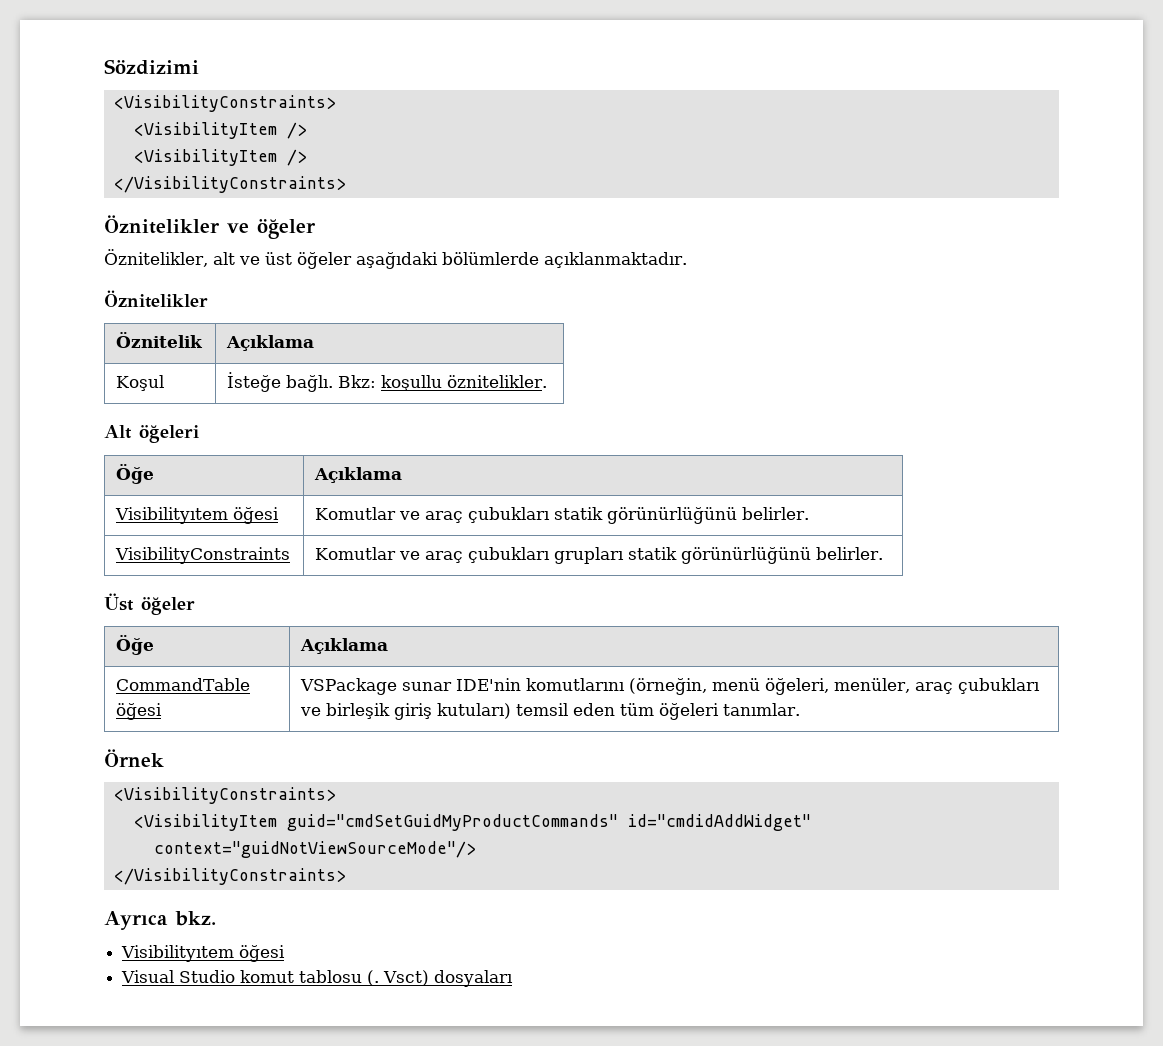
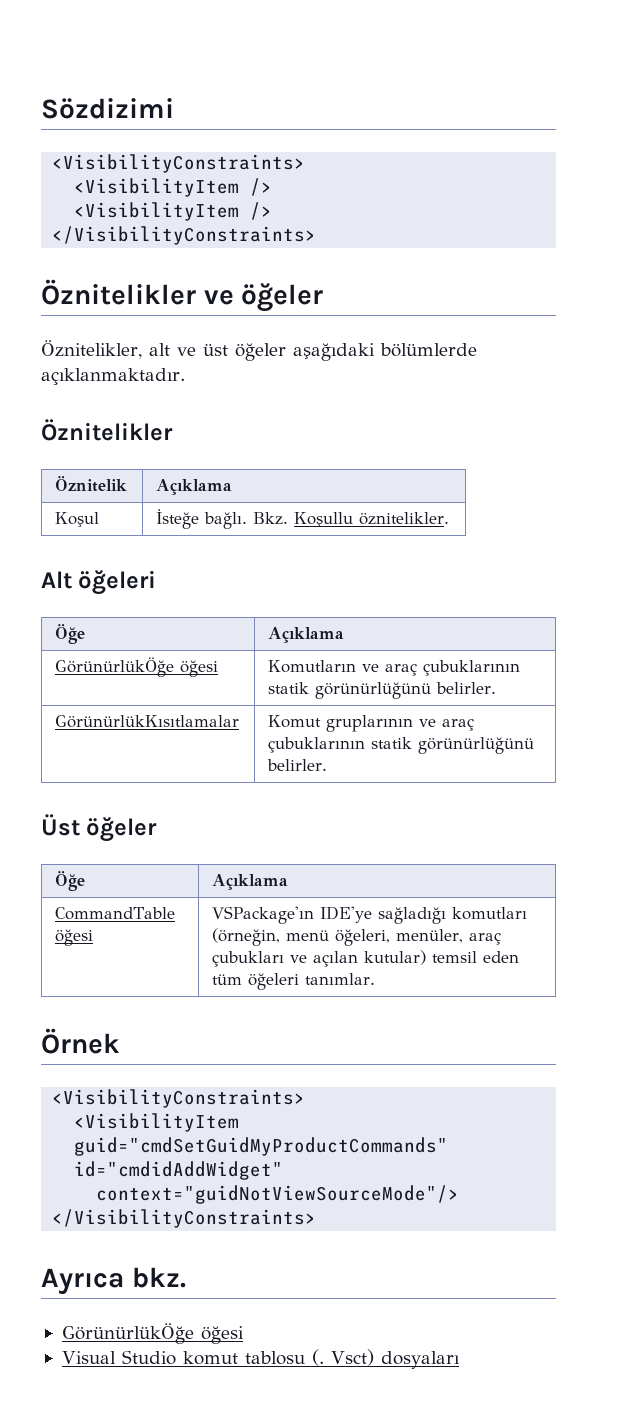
[338,375,443,391] Bkz: koşullu -> [253,512,354,527] Bkz. Koşullu
[115,507,280,524] [315,507,810,524] [115,547,291,564] [315,547,625,564] Visibilityıtem öğesi | Komutlar ve araç çubukları statik görünürlüğünü belirler. // VisibilityConstraints | Komutlar ve araç çubukları grupları -> [55,657,219,677] [268,660,521,676] [268,682,497,699] [55,715,240,728] [268,715,475,732] [268,737,366,753] GörünürlükÖğe öğesi | Komutların ve araç çubuklarının statik görünürlüğünü belirler. // GörünürlükKısıtlamalar | Komut gruplarının ve araç çubuklarının
[300,678,626,695] VSPackage sunar IDE'nin komutlarını -> [212,906,528,924] VSPackage'ın IDE'ye sağladığı komutları
[326,703,512,720] birleşik giriş kutuları) -> [313,950,427,967] açılan kutular)
[121,945,235,962] Visibilityıtem -> [61,1323,194,1344] GörünürlükÖğe

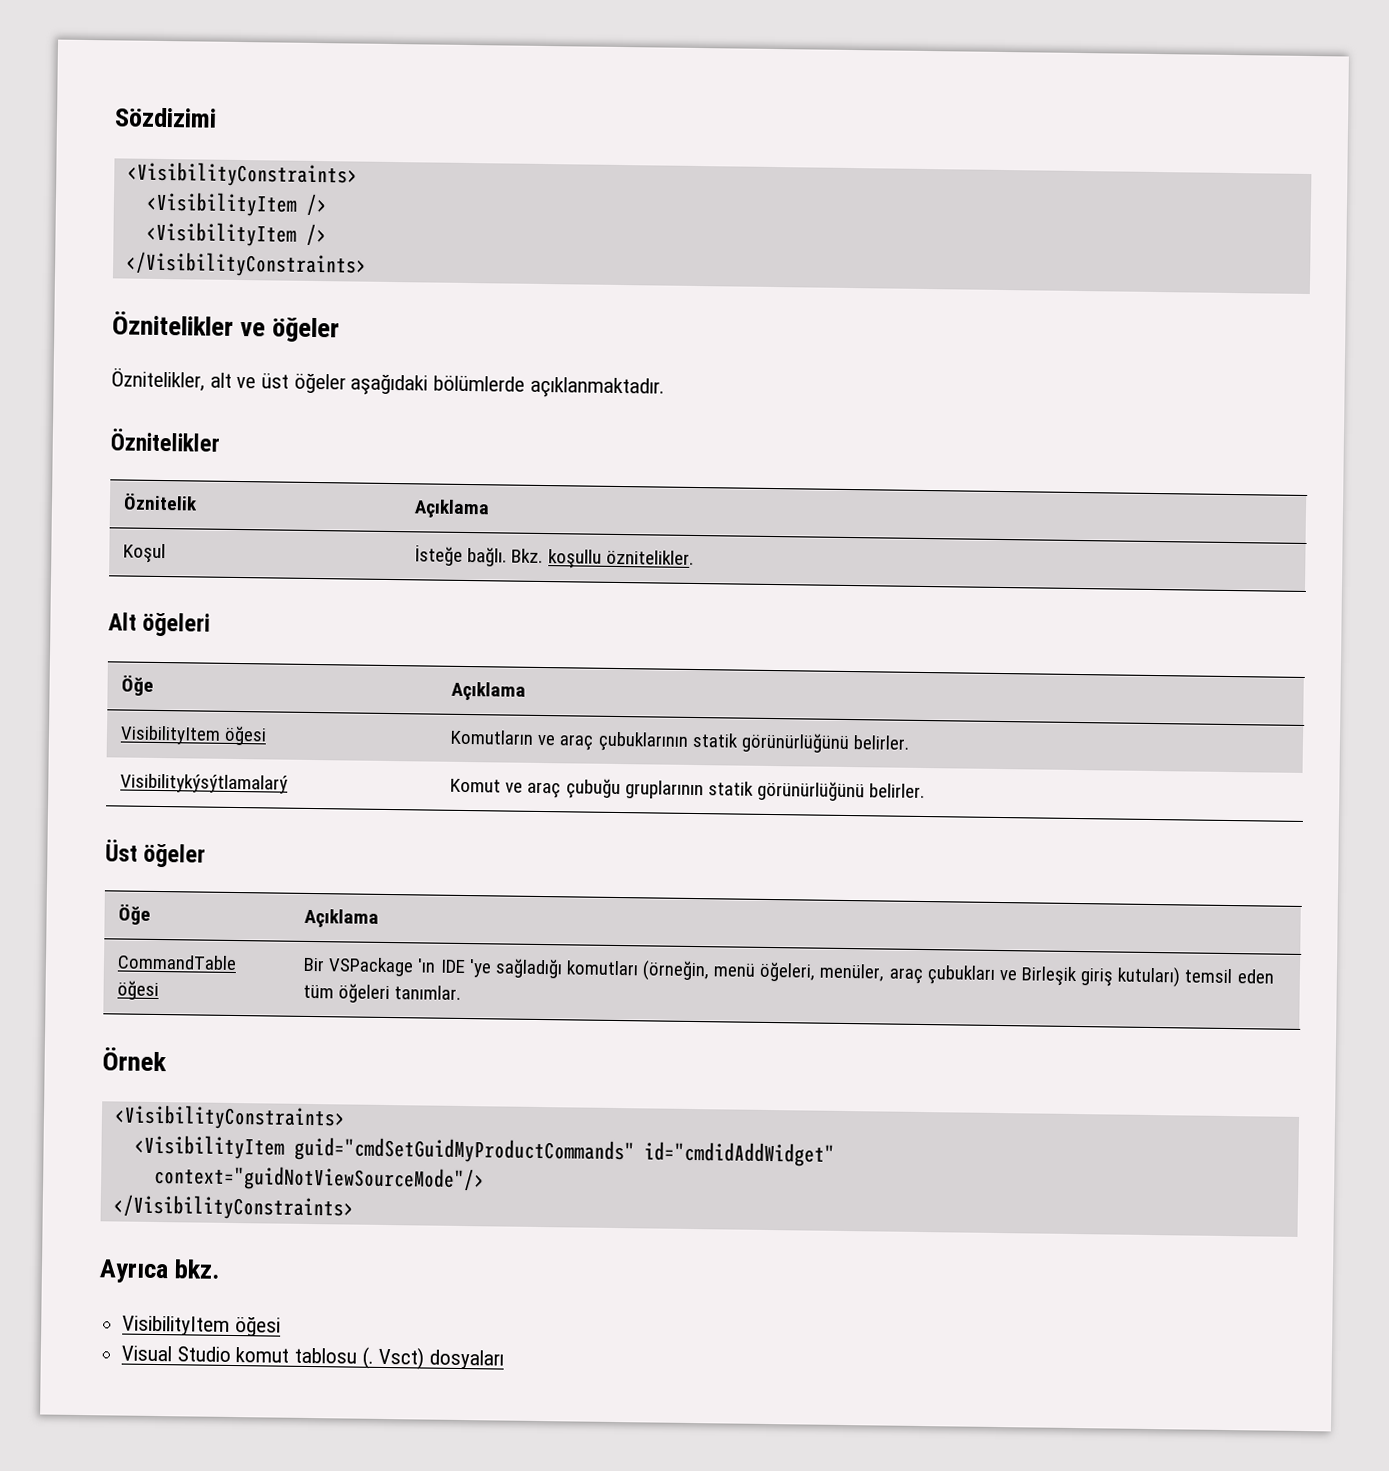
[294,512,354,527] Koşullu -> [547,549,602,569] koşullu
[55,657,175,677] GörünürlükÖğe -> [120,725,222,745] VisibilityItem
[55,715,240,728] GörünürlükKısıtlamalar -> [120,773,289,794] Visibilitykýsýtlamalarý
[326,715,475,732] [268,737,366,753] gruplarının ve araç çubuklarının -> [505,778,704,800] ve araç çubuğu gruplarının
[212,906,373,924] VSPackage'ın IDE'ye -> [303,957,492,978] Bir VSPackage 'ın IDE 'ye
[313,950,427,967] açılan kutular) -> [1020,966,1182,988] Birleşik giriş kutuları)
[61,1323,194,1344] GörünürlükÖğe -> [122,1315,231,1336] VisibilityItem

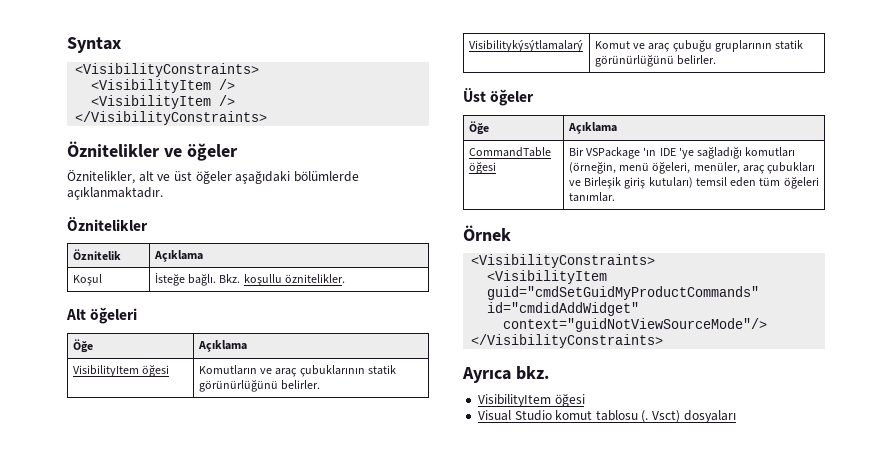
[114,107,217,128] Sözdizimi -> [67,37,121,53] Syntax

